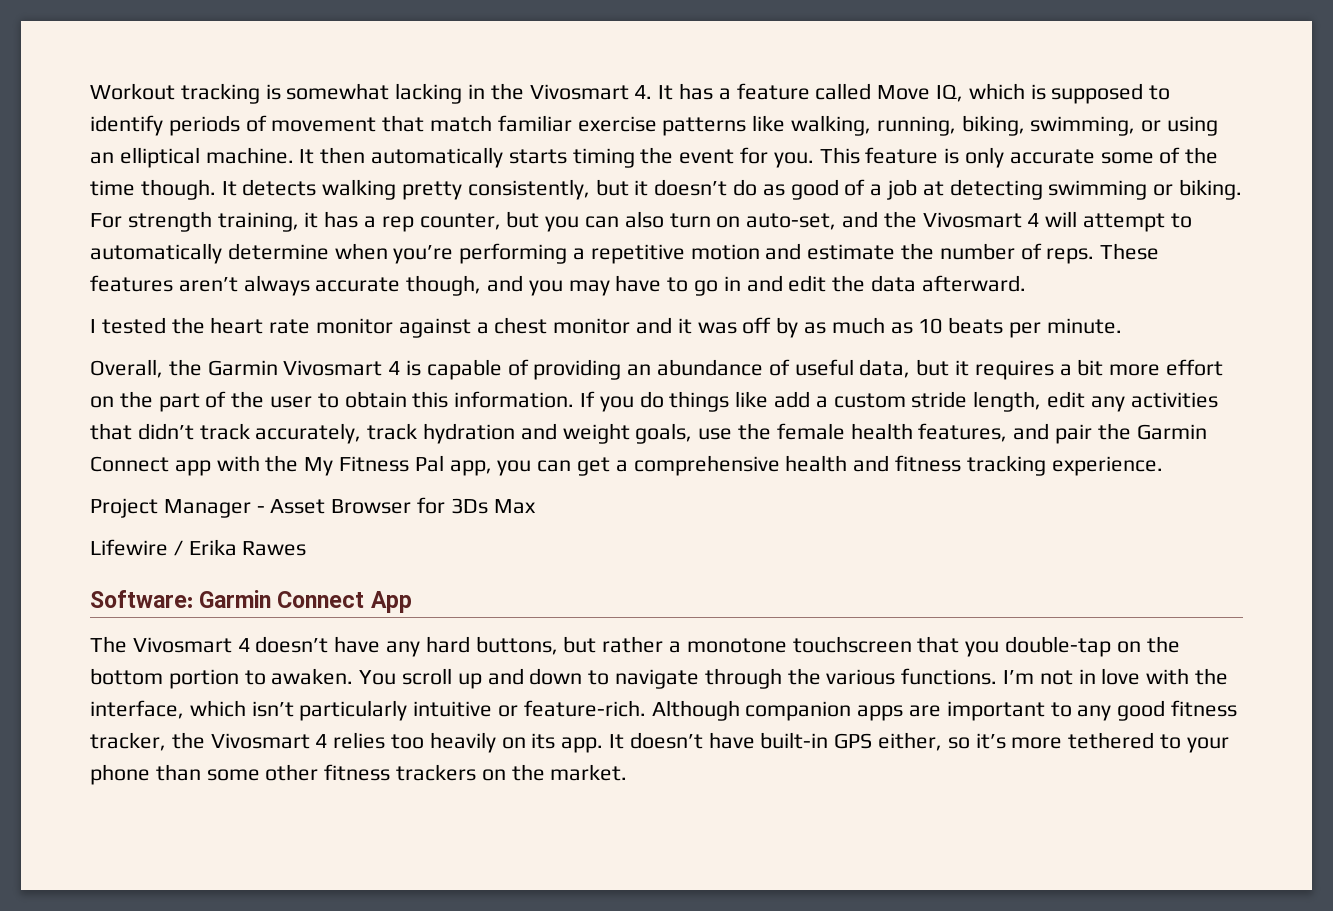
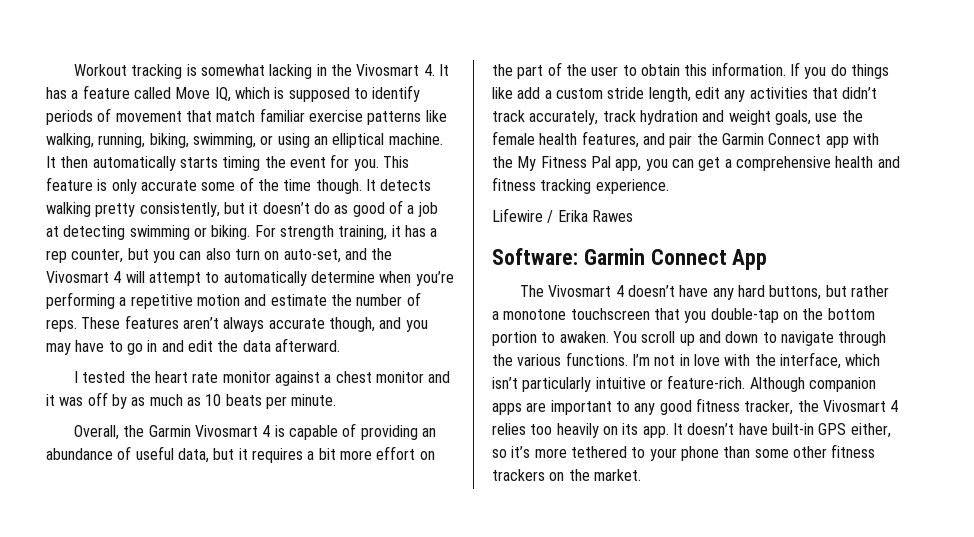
[90,497,536,518] // Project Manager - Asset Browser for 3Ds Max -> (669, 186) none

